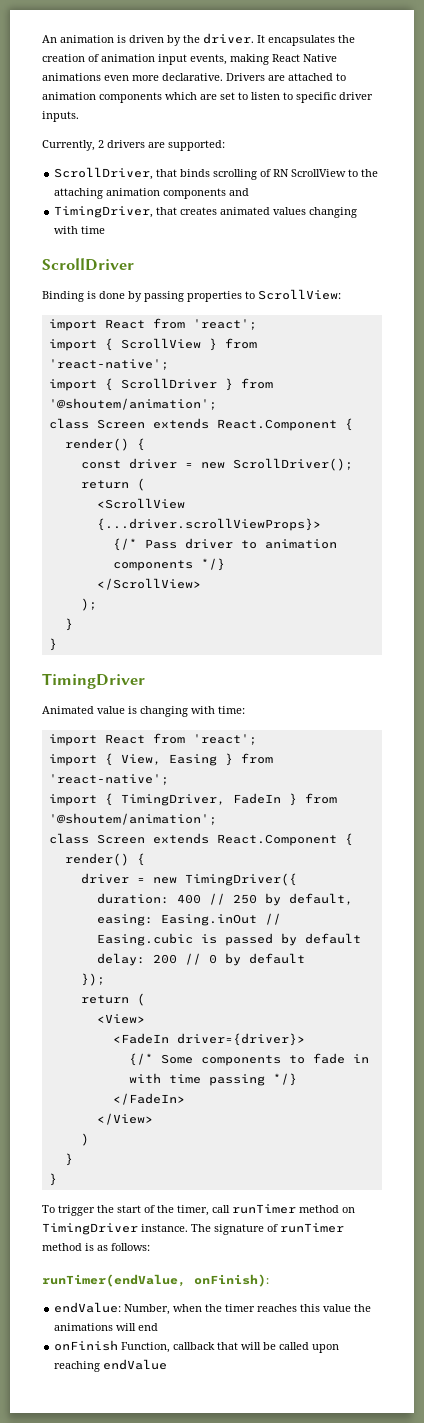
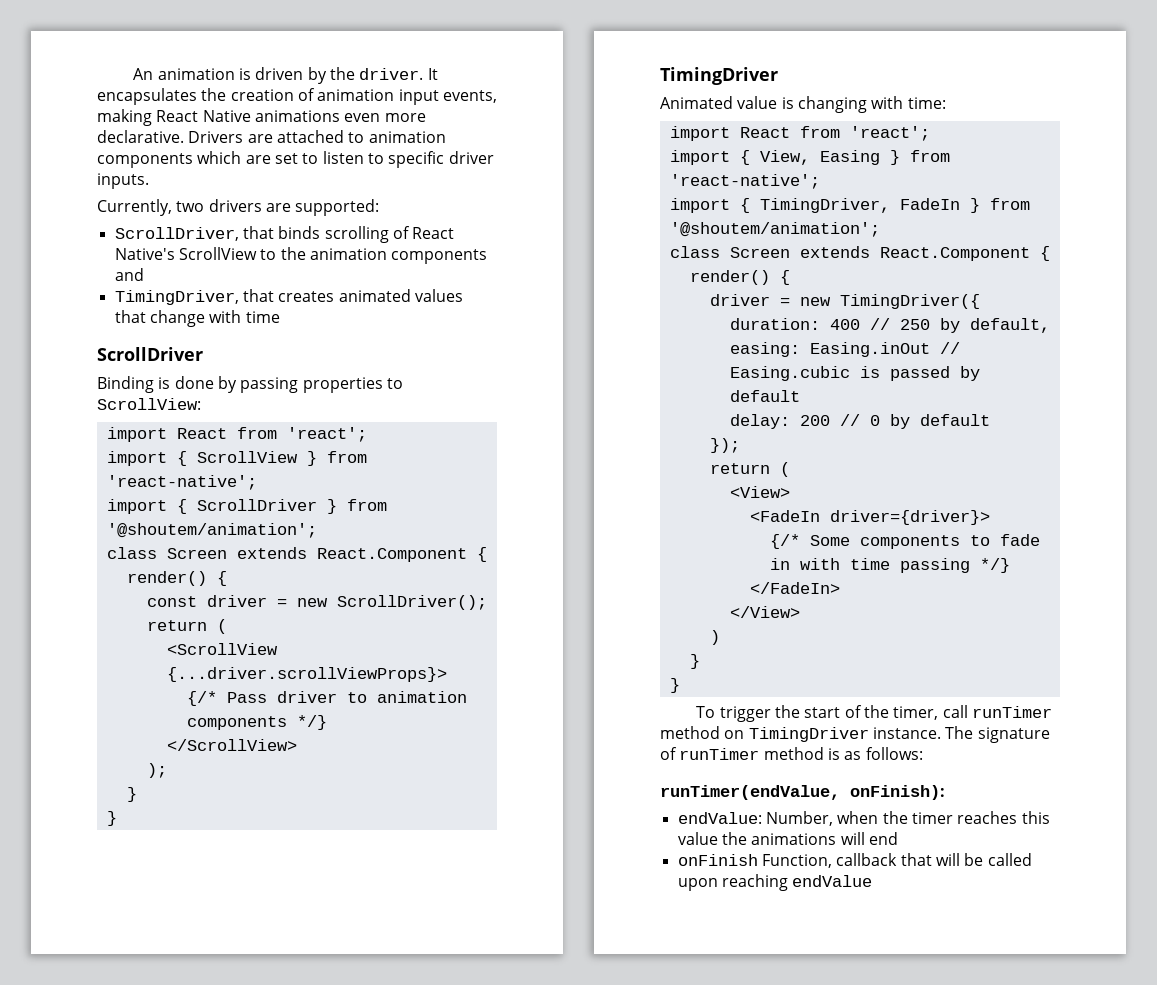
[98,140,104,148] 2 -> [176,201,205,212] two
[273,169,290,177] RN -> [412,227,455,239] [114,248,175,260] React Native's
[54,188,104,199] attaching -> (306, 253) none
[309,207,358,218] changing -> [114,310,205,327] that change

